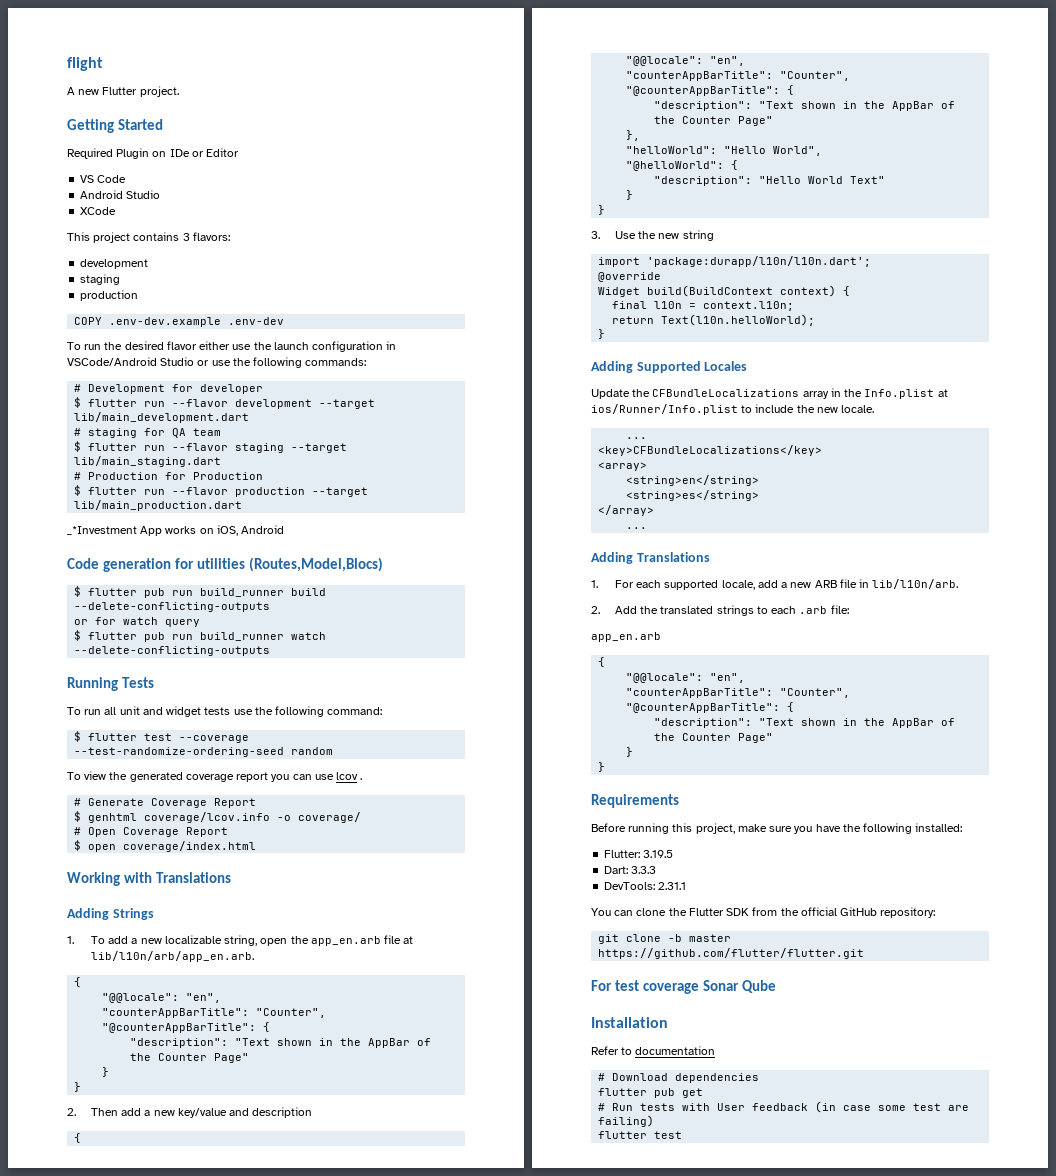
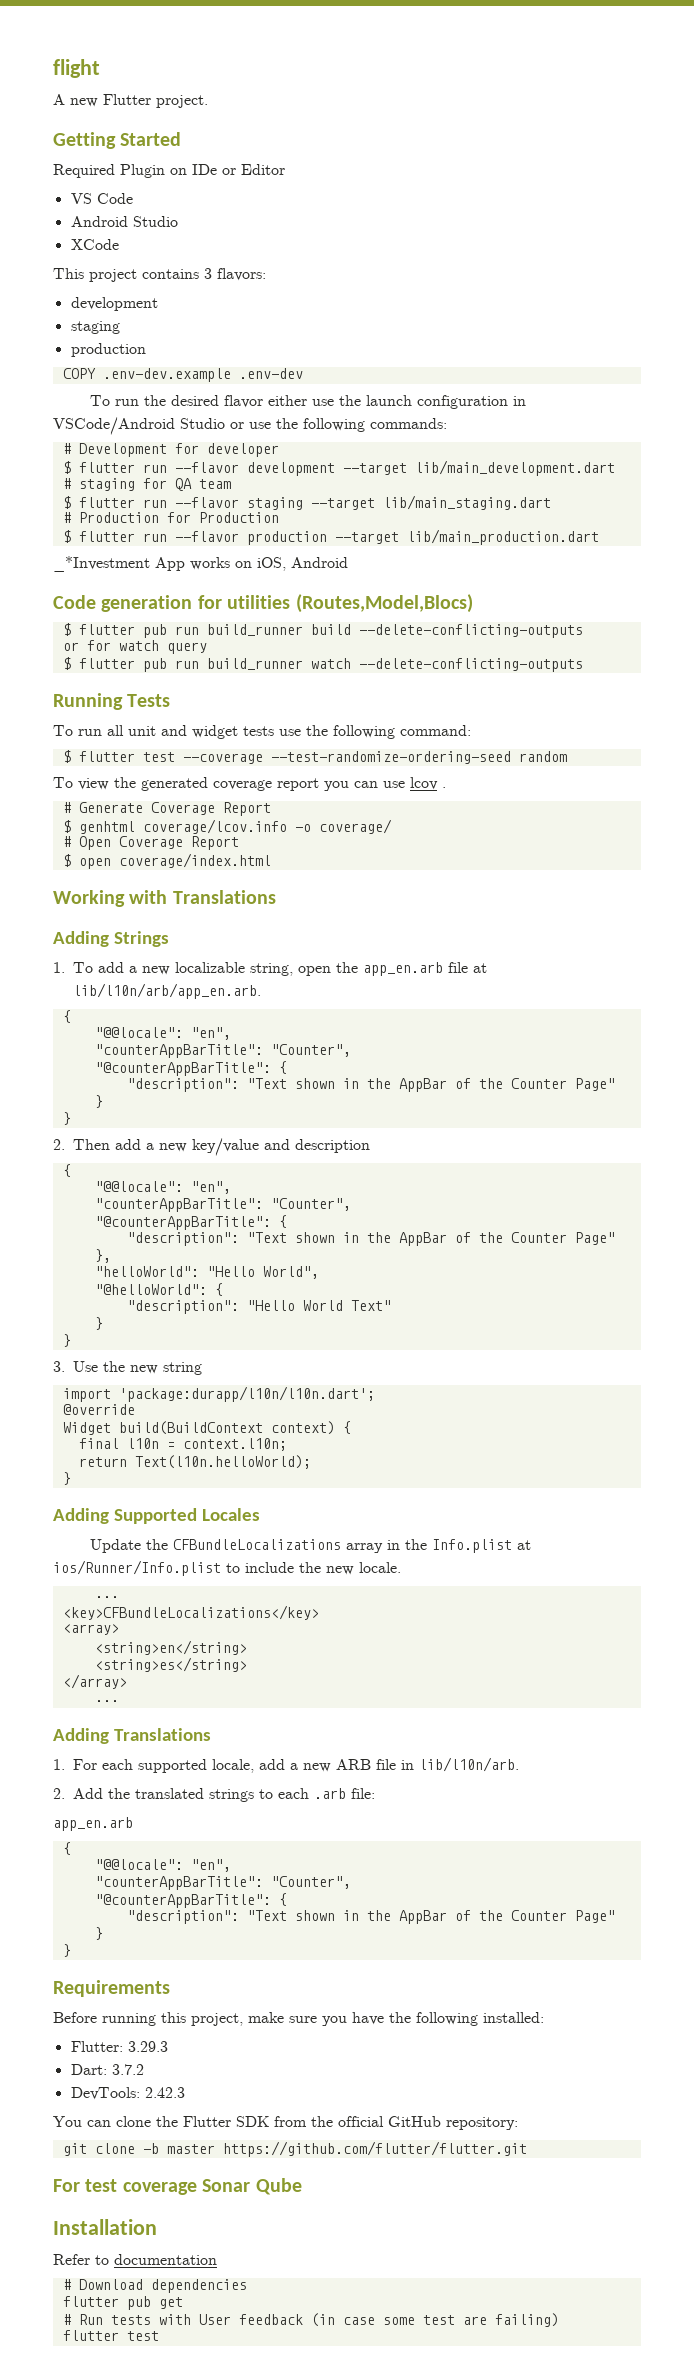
[643,850,674,858] 3.19.5 -> [127,2041,168,2052] 3.29.3
[631,866,657,874] 3.3.3 -> [111,2064,144,2075] 3.7.2
[658,882,687,890] 2.31.1 -> [144,2087,185,2098] 2.42.3

